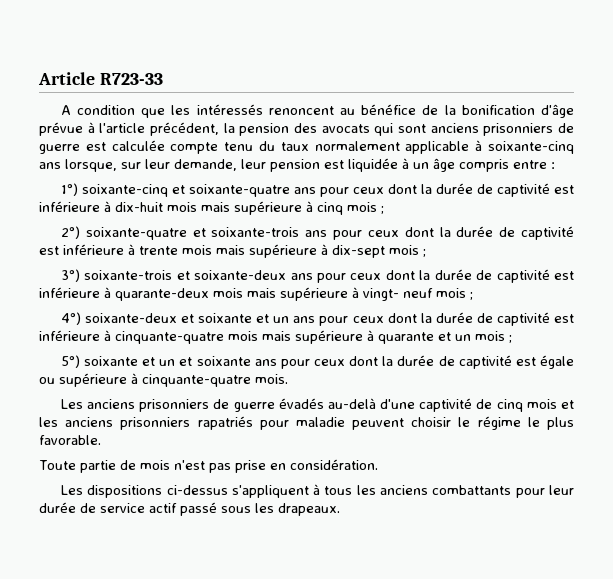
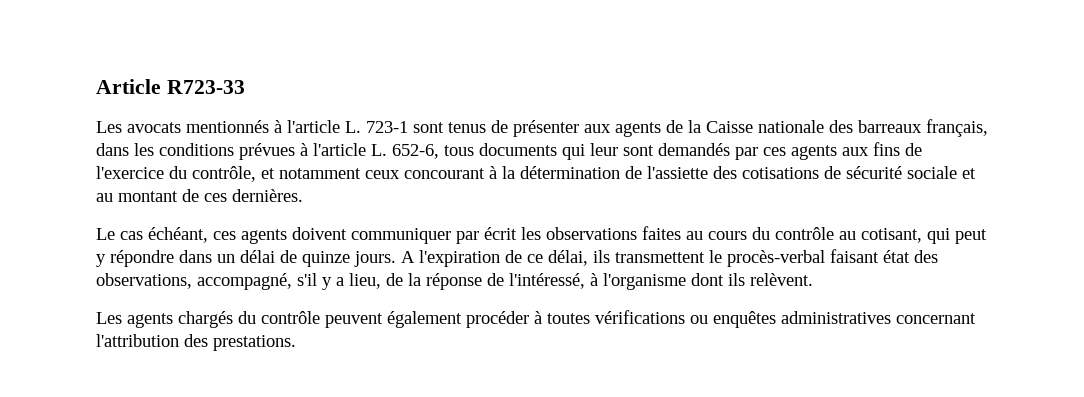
[60,104,574,118] [39,122,575,136] [39,140,575,154] [39,158,555,172] [60,183,574,197] [39,201,384,215] [60,226,574,240] [39,244,426,258] [60,269,575,283] [39,287,473,301] [60,312,574,326] [39,330,512,344] [60,355,575,369] [39,373,288,387] [60,398,574,412] [39,416,574,430] [39,435,101,445] [39,459,378,473] [60,484,575,498] [39,502,340,516] A condition que les intéressés renoncent au bénéfice de la bonification d'âge prévue à l'article précédent, la pension des avocats qui sont anciens prisonniers de guerre est calculée compte tenu du taux normalement applicable à soixante-cinq ans lorsque, sur leur demande, leur pension est liquidée à un âge compris entre : // 1°) soixante-cinq et soixante-quatre ans pour ceux dont la durée de captivité est inférieure à dix-huit mois mais supérieure à cinq mois ; // 2°) soixante-quatre et soixante-trois ans pour ceux dont la durée de captivité est inférieure à trente mois mais supérieure à dix-sept mois ; // 3°) soixante-trois et soixante-deux ans pour ceux dont la durée de captivité est inférieure à quarante-deux mois mais supérieure à vingt- neuf mois ; // 4°) soixante-deux et soixante et un ans pour ceux dont la durée de captivité est inférieure à cinquante-quatre mois mais supérieure à quarante et un mois ; // 5°) soixante et un et soixante ans pour ceux dont la durée de captivité est égale ou supérieure à cinquante-quatre mois. // Les anciens prisonniers de guerre évadés au-delà d'une captivité de cinq mois et les anciens prisonniers rapatriés pour maladie peuvent choisir le régime le plus favorable. // Toute partie de mois n'est pas prise en considération. // Les dispositions ci-dessus s'appliquent à tous les anciens combattants pour leur durée de service actif passé sous les drapeaux. -> [96,119,988,137] [96,142,922,160] [96,166,976,182] [96,189,303,202] [96,226,987,244] [96,249,938,267] [96,273,813,290] [96,310,976,328] [96,334,296,351] Les avocats mentionnés à l'article L. 723-1 sont tenus de présenter aux agents de la Caisse nationale des barreaux français, dans les conditions prévues à l'article L. 652-6, tous documents qui leur sont demandés par ces agents aux fins de l'exercice du contrôle, et notamment ceux concourant à la détermination de l'assiette des cotisations de sécurité sociale et au montant de ces dernières. // Le cas échéant, ces agents doivent communiquer par écrit les observations faites au cours du contrôle au cotisant, qui peut y répondre dans un délai de quinze jours. A l'expiration de ce délai, ils transmettent le procès-verbal faisant état des observations, accompagné, s'il y a lieu, de la réponse de l'intéressé, à l'organisme dont ils relèvent. // Les agents chargés du contrôle peuvent également procéder à toutes vérifications ou enquêtes administratives concernant l'attribution des prestations.

